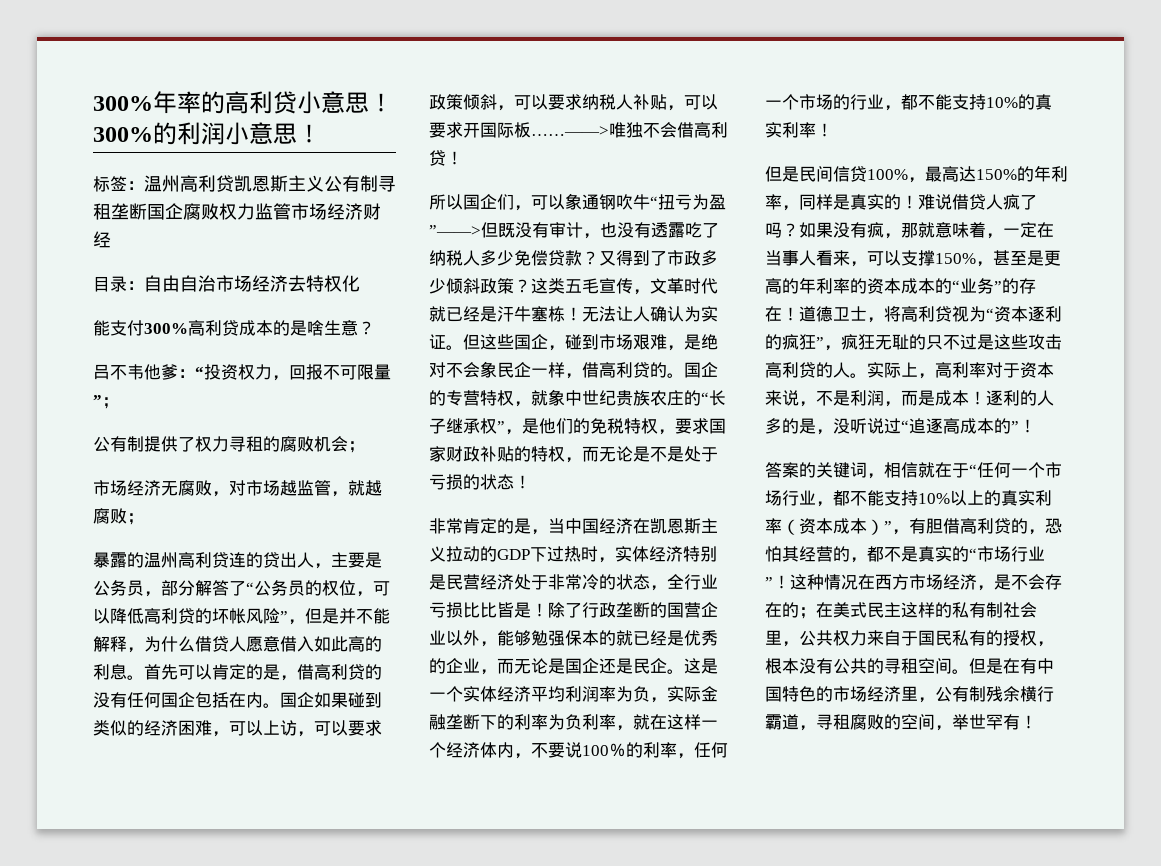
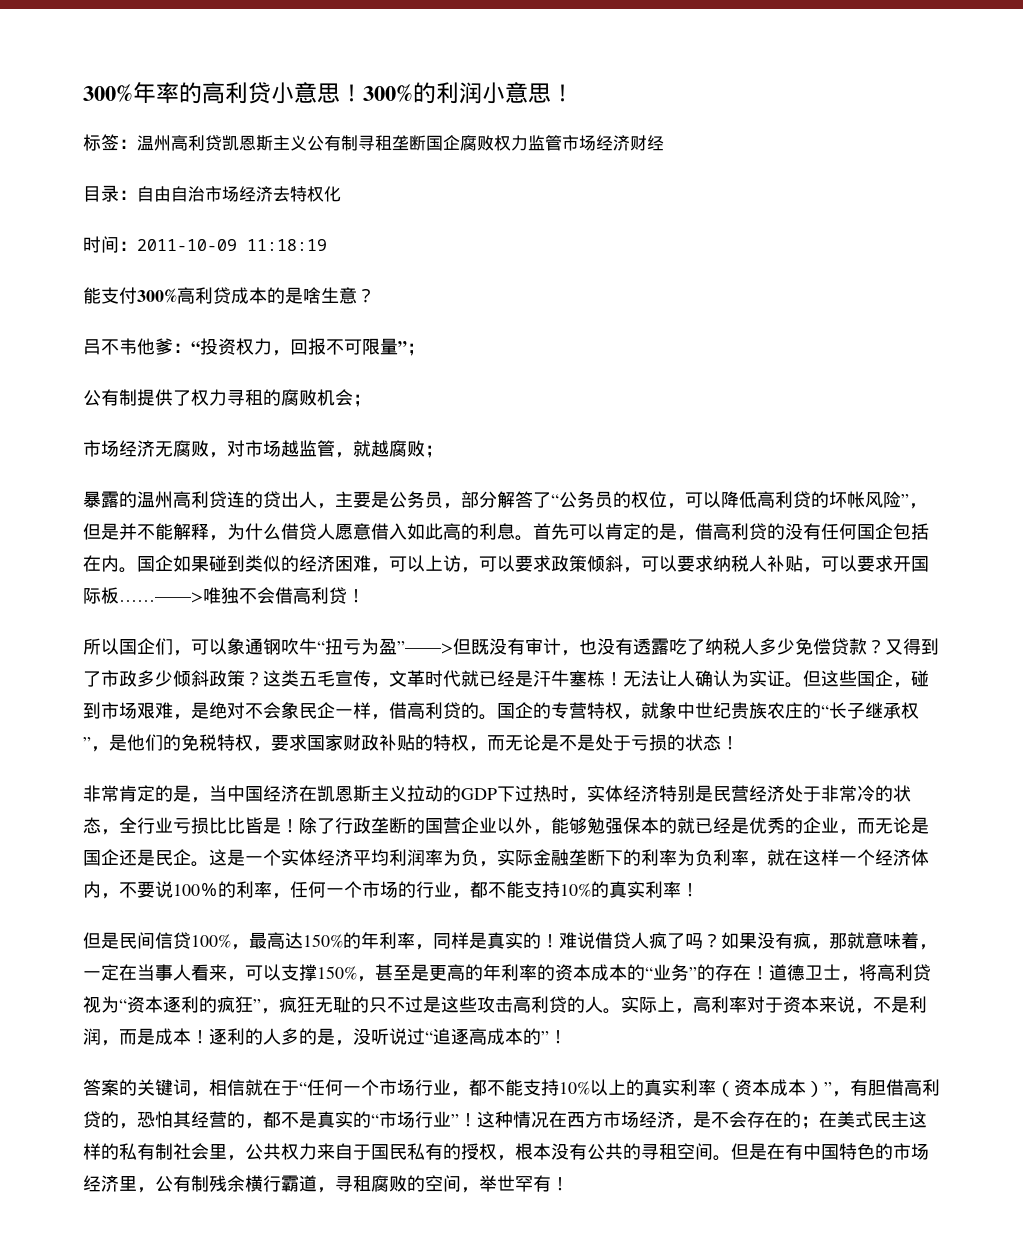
(360, 283) none -> [83,236,327,253] // 时间：2011-10-09 11:18:19

